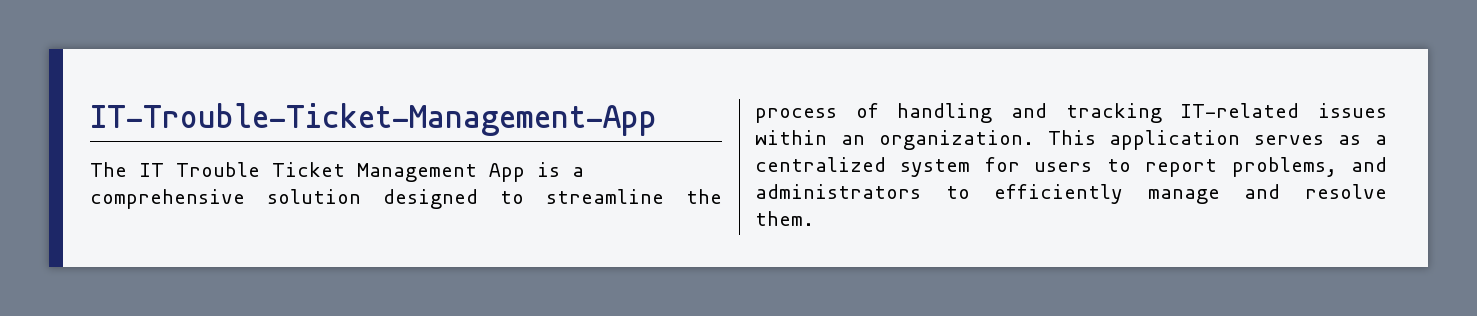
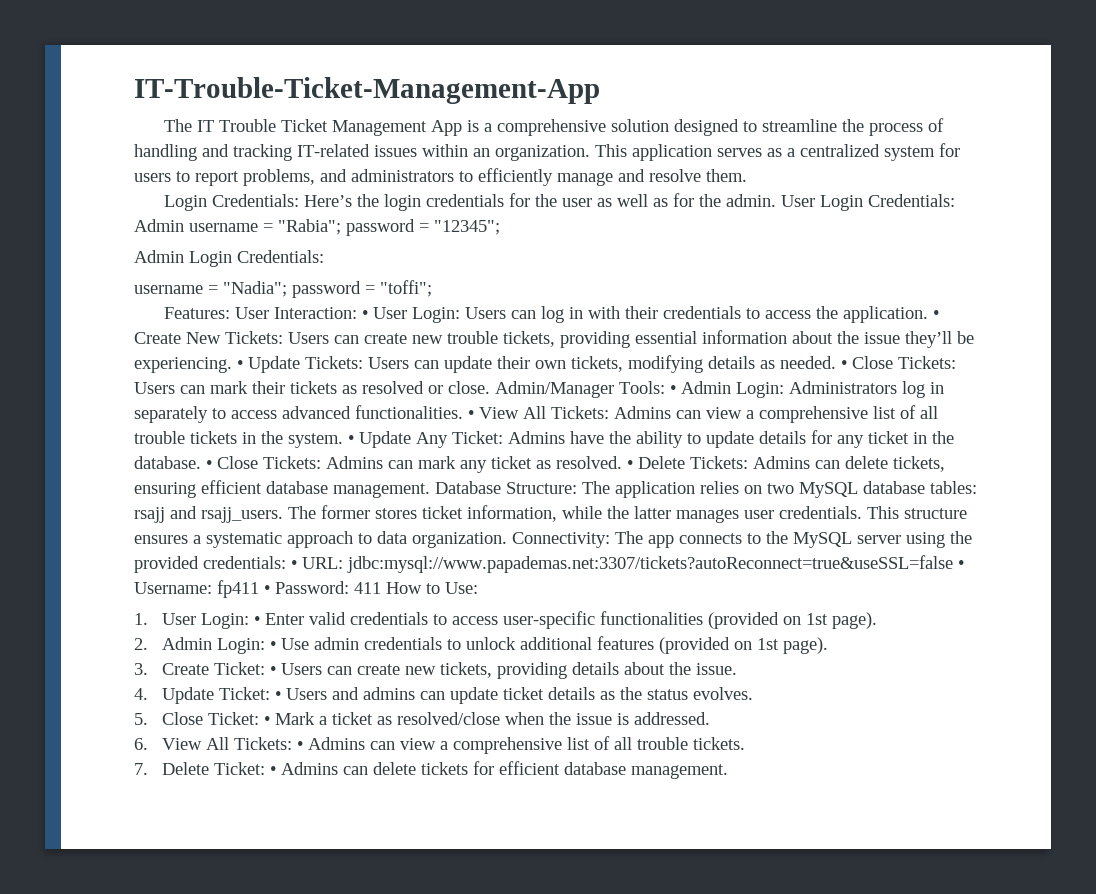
(814, 218) none -> [163,193,955,211] [134,219,500,236] [134,250,324,267] [134,280,432,298] [163,306,939,323] [134,330,974,348] [134,355,956,373] [134,381,944,398] [134,405,938,423] [134,430,954,448] [134,456,945,473] [134,480,977,498] [134,505,967,523] [134,531,972,548] [134,555,964,573] [134,580,478,598] [134,611,878,629] [134,636,829,654] [134,662,738,679] [134,687,754,704] [134,712,711,725] [134,736,746,754] [134,761,729,779] // Login Credentials: Here’s the login credentials for the user as well as for the admin. User Login Credentials: Admin username = "Rabia"; password = "12345"; // Admin Login Credentials: // username = "Nadia"; password = "toffi"; // Features: User Interaction: • User Login: Users can log in with their credentials to access the application. • Create New Tickets: Users can create new trouble tickets, providing essential information about the issue they’ll be experiencing. • Update Tickets: Users can update their own tickets, modifying details as needed. • Close Tickets: Users can mark their tickets as resolved or close. Admin/Manager Tools: • Admin Login: Administrators log in separately to access advanced functionalities. • View All Tickets: Admins can view a comprehensive list of all trouble tickets in the system. • Update Any Ticket: Admins have the ability to update details for any ticket in the database. • Close Tickets: Admins can mark any ticket as resolved. • Delete Tickets: Admins can delete tickets, ensuring efficient database management. Database Structure: The application relies on two MySQL database tables: rsajj and rsajj_users. The former stores ticket information, while the latter manages user credentials. This structure ensures a systematic approach to data organization. Connectivity: The app connects to the MySQL server using the provided credentials: • URL: jdbc:mysql://www.papademas.net:3307/tickets?autoReconnect=true&useSSL=false • Username: fp411 • Password: 411 How to Use: // 1. User Login: • Enter valid credentials to access user-specific functionalities (provided on 1st page). // 2. Admin Login: • Use admin credentials to unlock additional features (provided on 1st page). // 3. Create Ticket: • Users can create new tickets, providing details about the issue. // 4. Update Ticket: • Users and admins can update ticket details as the status evolves. // 5. Close Ticket: • Mark a ticket as resolved/close when the issue is addressed. // 6. View All Tickets: • Admins can view a comprehensive list of all trouble tickets. // 7. Delete Ticket: • Admins can delete tickets for efficient database management.

